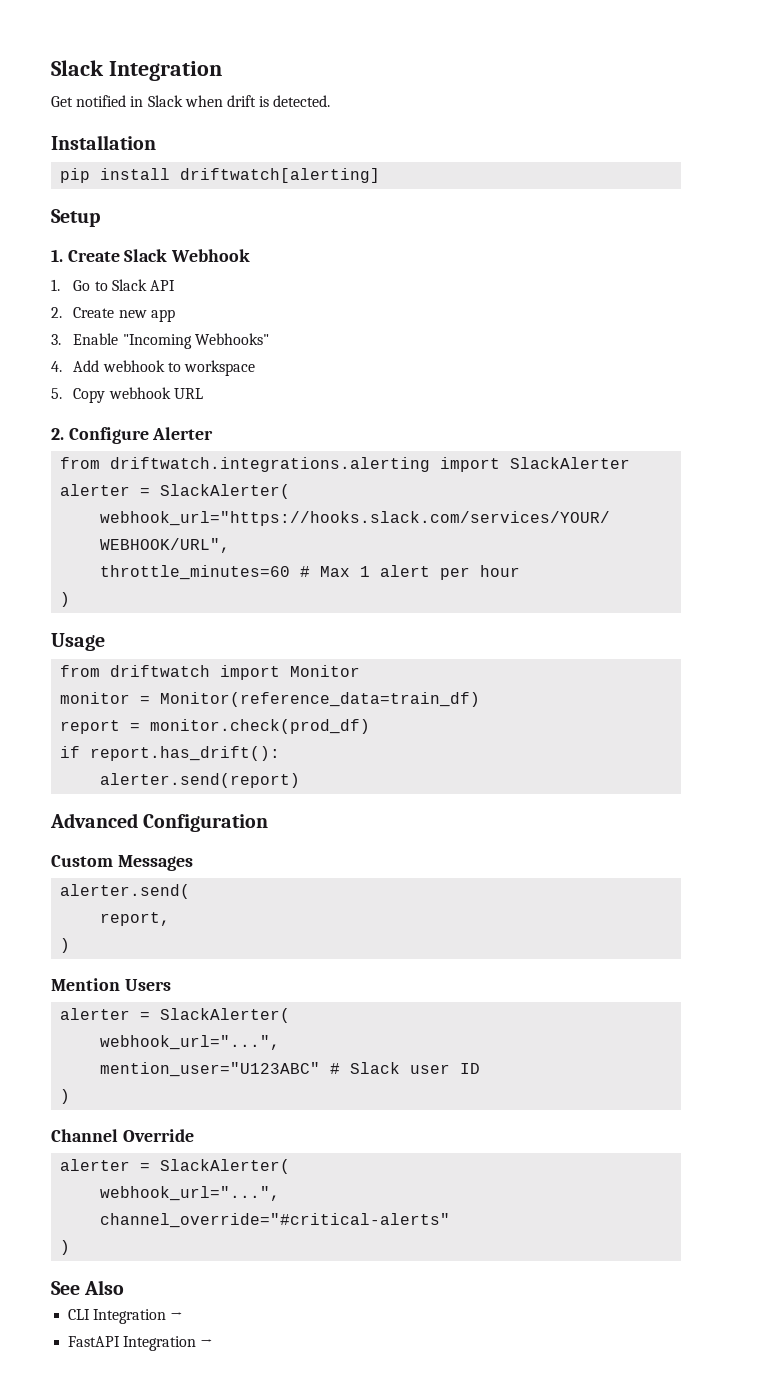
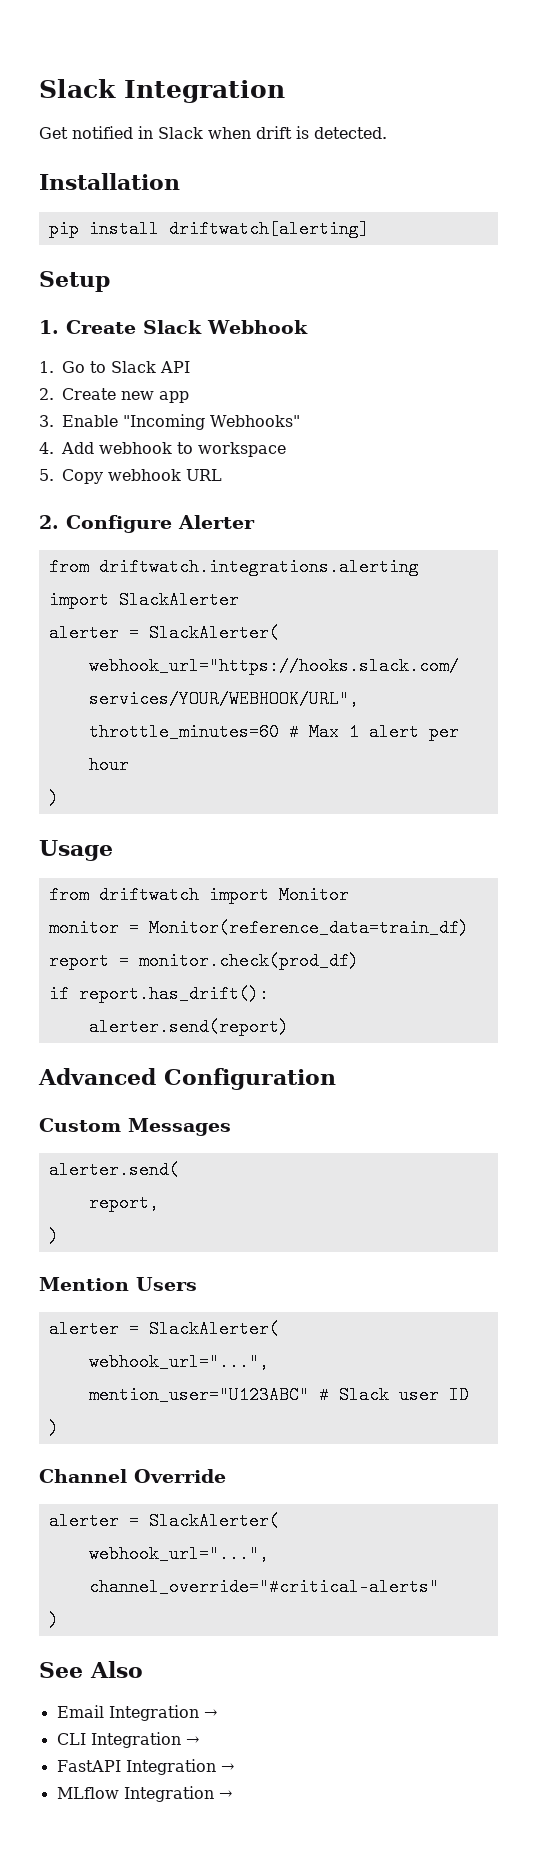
(125, 1287) none -> [56,1705,217,1721] // Email Integration →
(214, 1343) none -> [56,1786,232,1802] // MLflow Integration →

